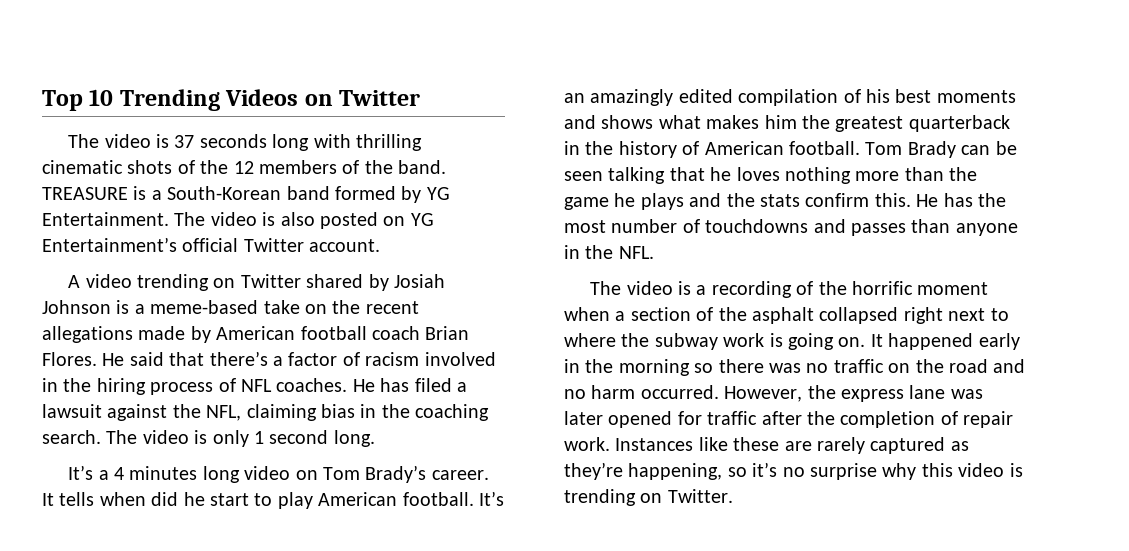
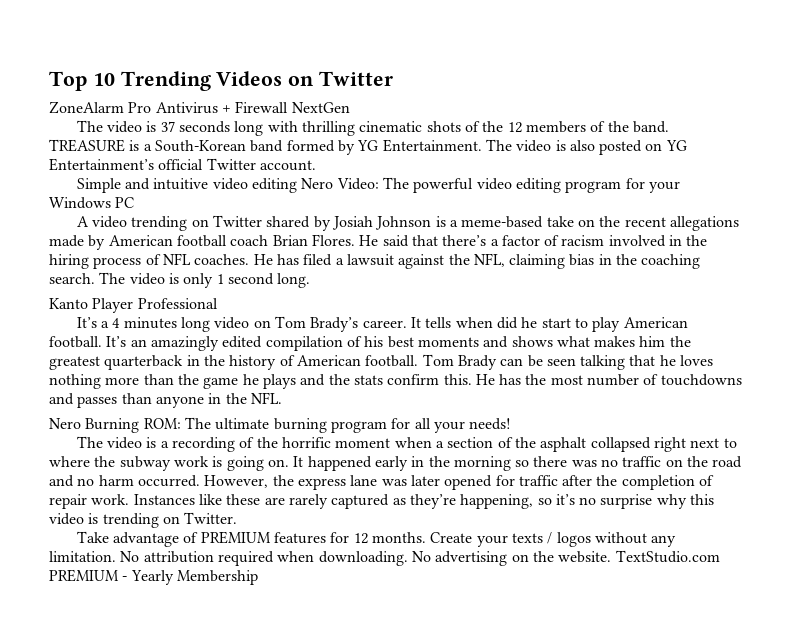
(421, 98) none -> [49,101,350,114] // ZoneAlarm Pro Antivirus + Firewall NextGen
(381, 245) none -> [76,177,680,193] [49,197,135,209] // Simple and intuitive video editing Nero Video: The powerful video editing program for your Windows PC
(375, 438) none -> [49,298,218,313] // Kanto Player Professional
(654, 252) none -> [49,417,512,433] // Nero Burning ROM: The ultimate burning program for all your needs!
(733, 496) none -> [76,531,677,547] [49,550,720,566] [49,569,258,585] // Take advantage of PREMIUM features for 12 months. Create your texts / logos without any limitation. No attribution required when downloading. No advertising on the website. TextStudio.com PREMIUM - Yearly Membership

